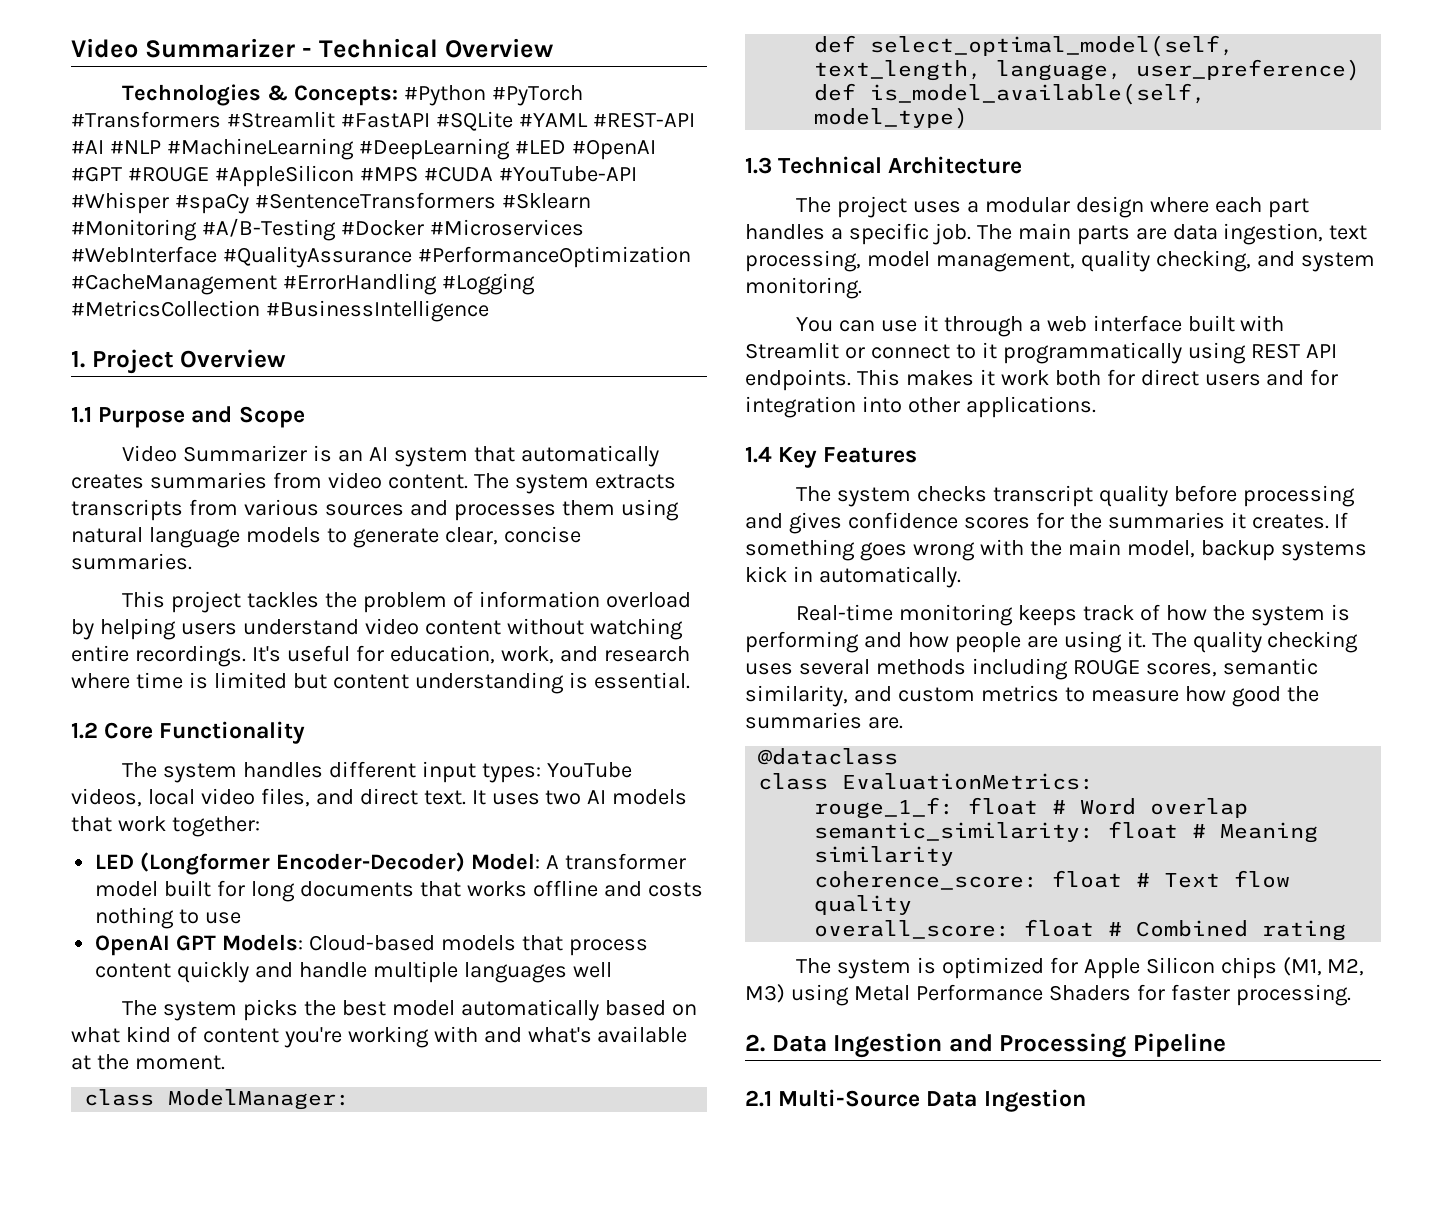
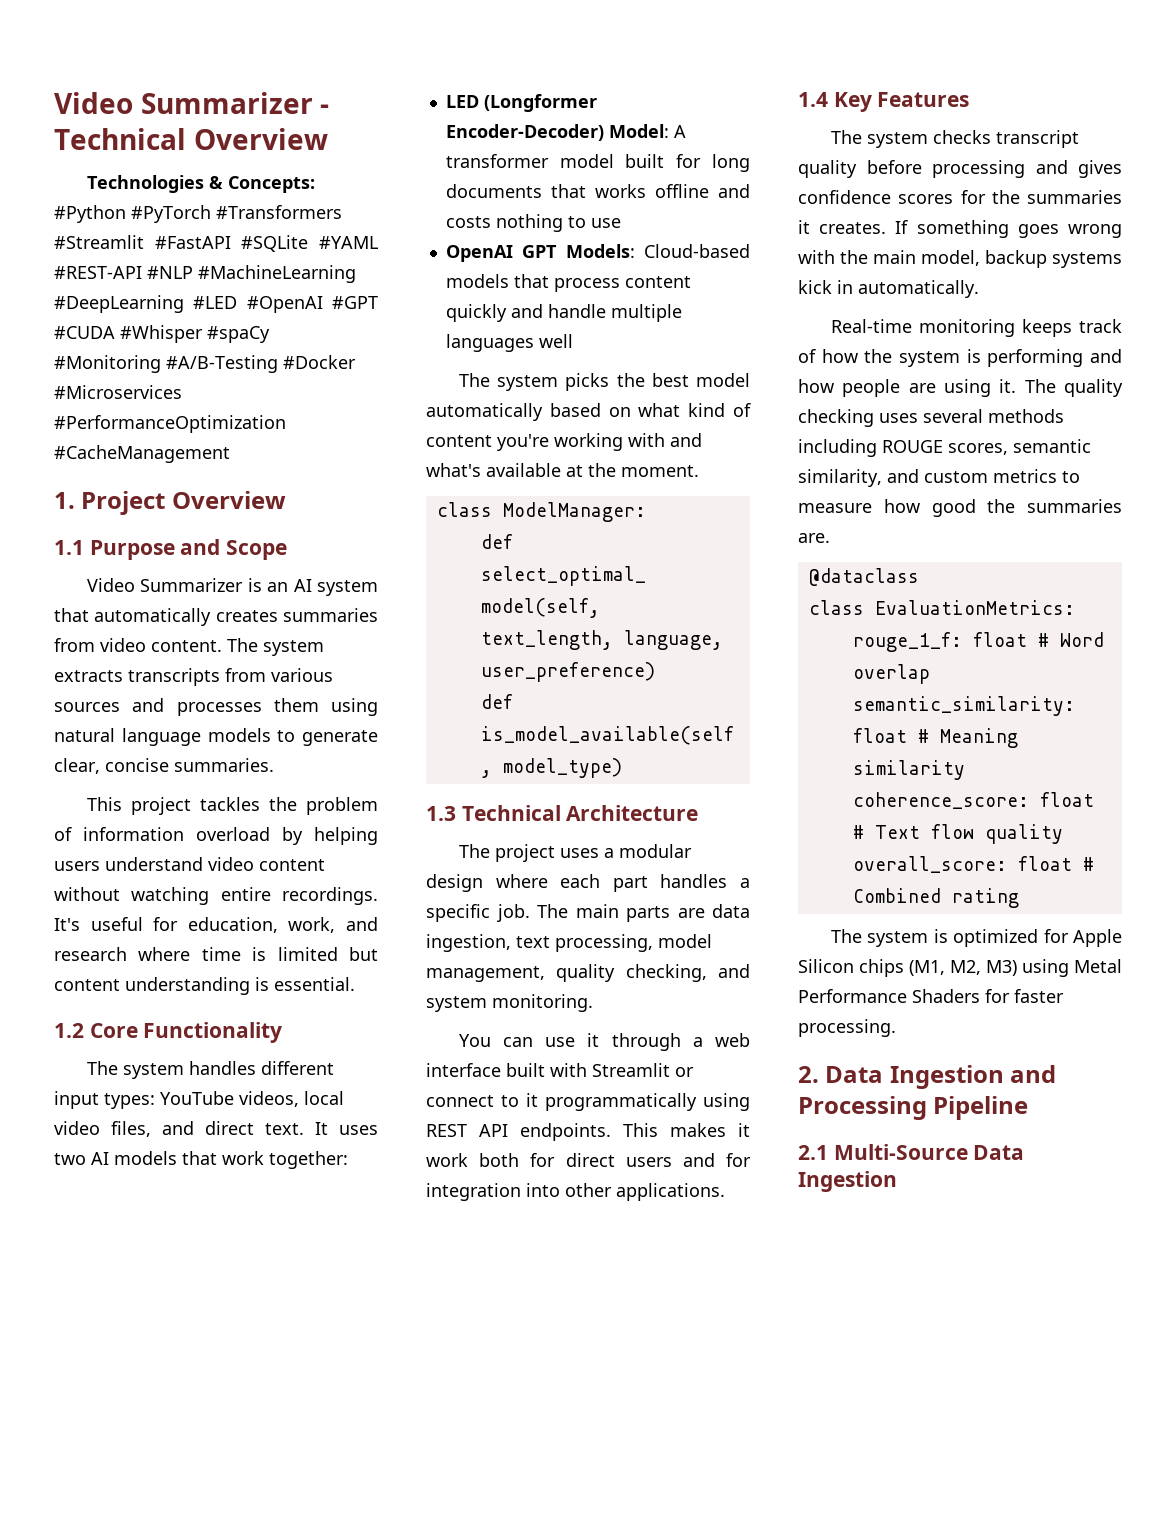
[71,140,104,154] #AI -> (142, 272) none
[127,165,637,187] [71,192,591,214] #ROUGE #AppleSilicon #MPS #CUDA #YouTube-API #Whisper #spaCy #SentenceTransformers #Sklearn -> [54,325,270,343] #CUDA #Whisper #spaCy
[71,246,412,268] #WebInterface #QualityAssurance -> (182, 392) none
[282,273,535,295] [71,300,489,322] #ErrorHandling #Logging #MetricsCollection #BusinessIntelligence -> (230, 454) none

